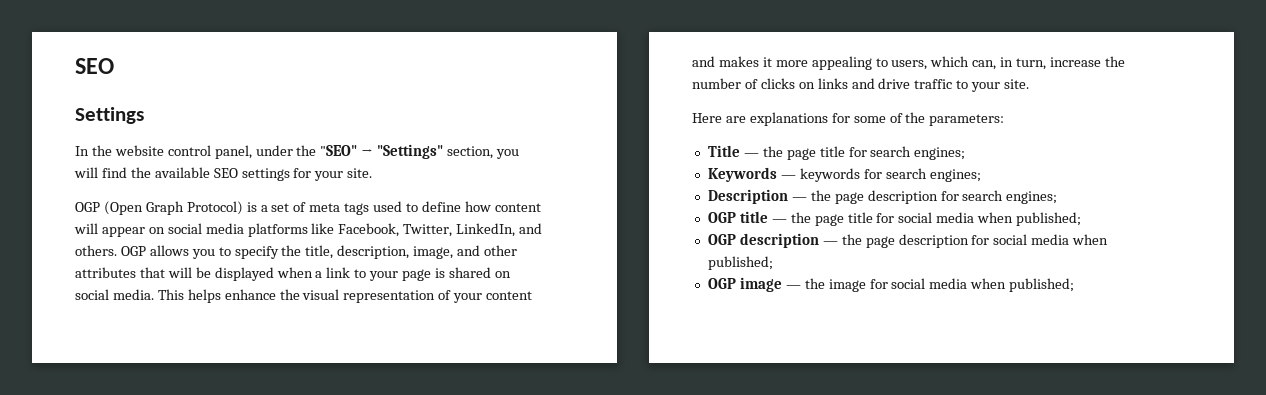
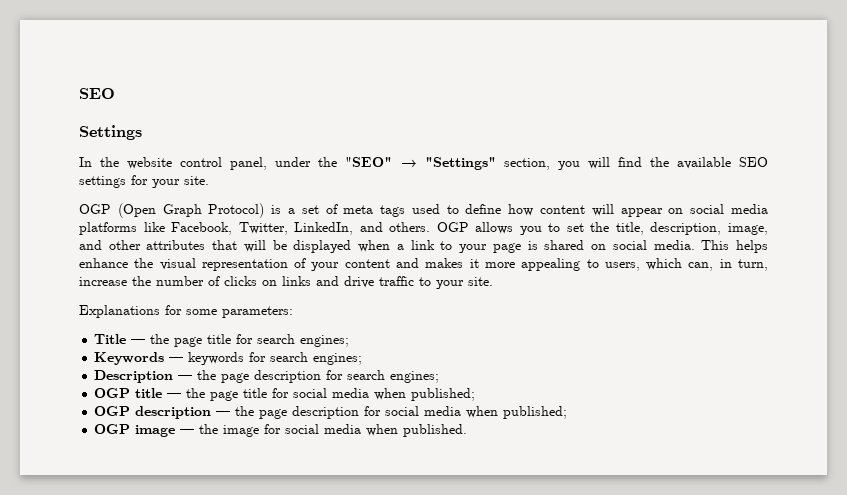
[234,246,279,259] specify -> [566,223,584,232] set
[692,112,926,126] Here are explanations for some of the -> [79,305,217,318] Explanations for some
[1009,278,1075,292] published; -> [403,424,468,437] published.

